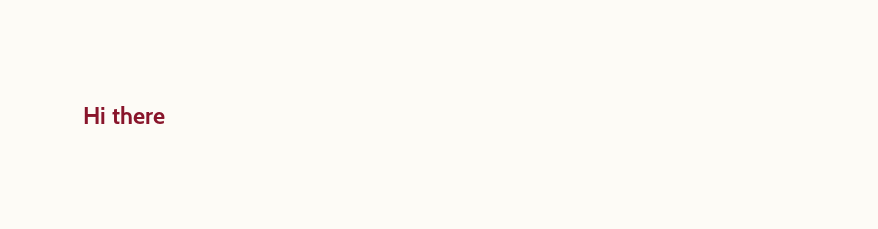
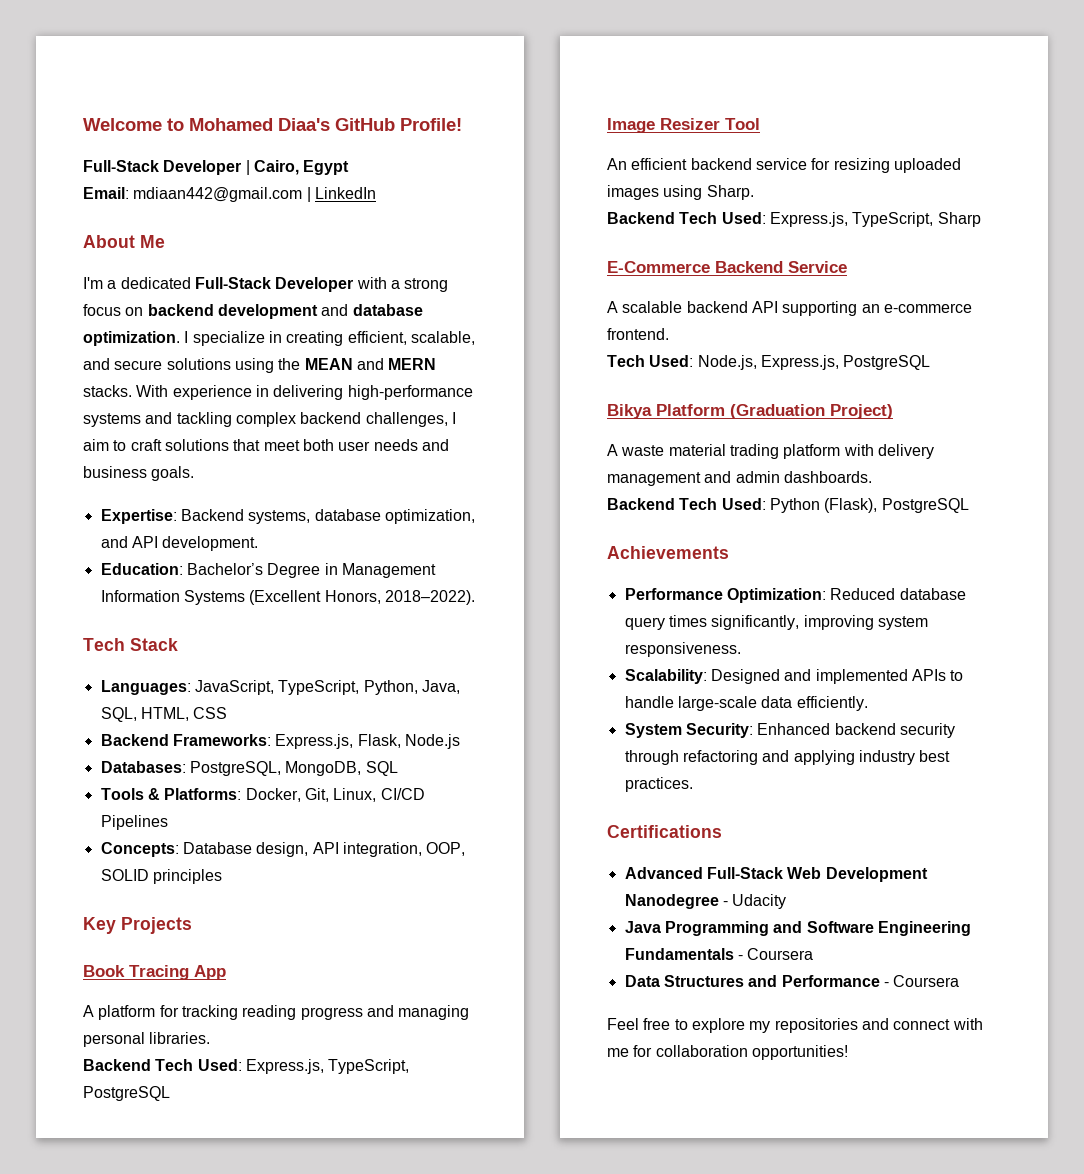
[83,106,166,124] Hi there -> [83,118,462,131] [83,160,350,175] [83,187,376,202] [83,235,165,248] [83,277,449,292] [83,304,423,319] [83,331,475,346] [83,358,437,373] [83,385,473,400] [83,412,456,427] [83,439,449,451] [83,466,195,481] [100,509,475,524] [100,536,259,551] [100,563,436,578] [100,590,475,605] [83,638,178,651] [100,680,460,695] [100,707,228,722] [100,734,460,749] [100,761,398,776] [100,788,425,802] [100,815,168,830] [100,842,466,857] [100,869,222,884] [83,917,192,934] [83,965,226,980] [83,1005,470,1020] [83,1032,211,1047] [83,1059,410,1074] [83,1086,170,1101] [607,118,760,133] [607,158,961,173] [607,185,754,200] [607,212,981,227] [607,261,847,273] [607,301,972,316] [607,328,669,340] [607,355,931,370] [607,404,893,419] [607,444,934,459] [607,471,872,486] [607,498,969,513] [607,546,729,559] [624,588,966,603] [624,615,928,630] [624,642,741,657] [624,669,964,684] [624,696,868,711] [624,723,955,738] [624,750,951,765] [624,777,693,792] [607,825,722,838] [624,867,928,882] [624,894,787,909] [624,921,971,936] [624,948,814,960] [624,975,960,987] [607,1018,983,1033] [607,1045,848,1060] Welcome to Mohamed Diaa's GitHub Profile! // Full-Stack Developer | Cairo, Egypt // Email: mdiaan442@gmail.com | LinkedIn // About Me // I'm a dedicated Full-Stack Developer with a strong focus on backend development and database optimization. I specialize in creating efficient, scalable, and secure solutions using the MEAN and MERN stacks. With experience in delivering high-performance systems and tackling complex backend challenges, I aim to craft solutions that meet both user needs and business goals. // Expertise: Backend systems, database optimization, and API development. // Education: Bachelor’s Degree in Management Information Systems (Excellent Honors, 2018–2022). // Tech Stack // Languages: JavaScript, TypeScript, Python, Java, SQL, HTML, CSS // Backend Frameworks: Express.js, Flask, Node.js // Databases: PostgreSQL, MongoDB, SQL // Tools & Platforms: Docker, Git, Linux, CI/CD Pipelines // Concepts: Database design, API integration, OOP, SOLID principles // Key Projects // Book Tracing App // A platform for tracking reading progress and managing personal libraries. // Backend Tech Used: Express.js, TypeScript, PostgreSQL // Image Resizer Tool // An efficient backend service for resizing uploaded images using Sharp. // Backend Tech Used: Express.js, TypeScript, Sharp // E-Commerce Backend Service // A scalable backend API supporting an e-commerce frontend. // Tech Used: Node.js, Express.js, PostgreSQL // Bikya Platform (Graduation Project) // A waste material trading platform with delivery management and admin dashboards. // Backend Tech Used: Python (Flask), PostgreSQL // Achievements // Performance Optimization: Reduced database query times significantly, improving system responsiveness. // Scalability: Designed and implemented APIs to handle large-scale data efficiently. // System Security: Enhanced backend security through refactoring and applying industry best practices. // Certifications // Advanced Full-Stack Web Development Nanodegree - Udacity // Java Programming and Software Engineering Fundamentals - Coursera // Data Structures and Performance - Coursera // Feel free to explore my repositories and connect with me for collaboration opportunities!

